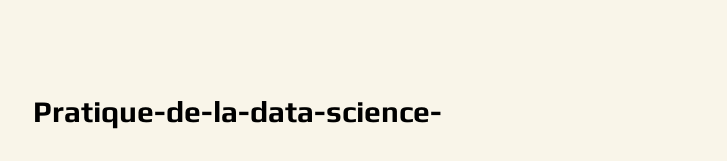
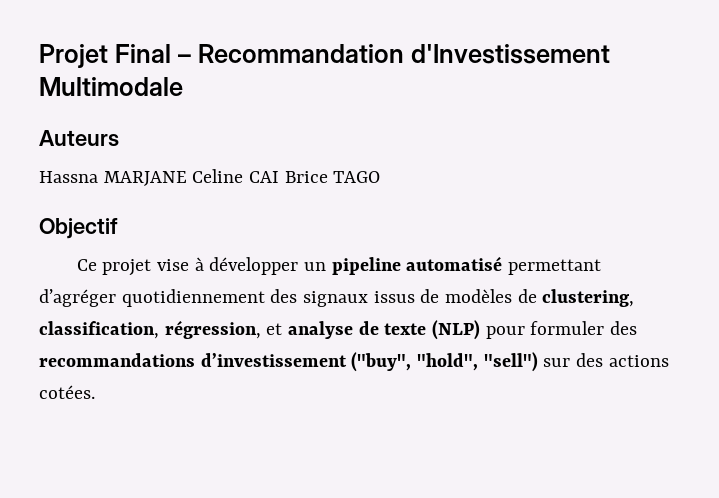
[33,101,442,129] Pratique-de-la-data-science- -> [39,44,610,68] [39,77,183,96] [39,130,119,147] [39,169,381,186] [39,218,118,239] [76,256,601,276] [39,289,635,307] [39,320,638,340] [39,352,669,372] [39,385,95,399] Projet Final – Recommandation d'Investissement Multimodale // Auteurs // Hassna MARJANE Celine CAI Brice TAGO // Objectif // Ce projet vise à développer un pipeline automatisé permettant d’agréger quotidiennement des signaux issus de modèles de clustering, classification, régression, et analyse de texte (NLP) pour formuler des recommandations d’investissement ("buy", "hold", "sell") sur des actions cotées.

